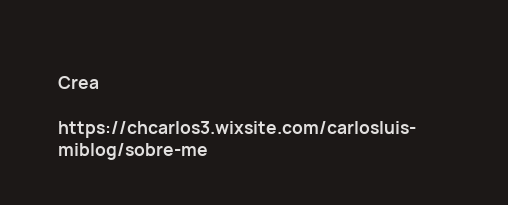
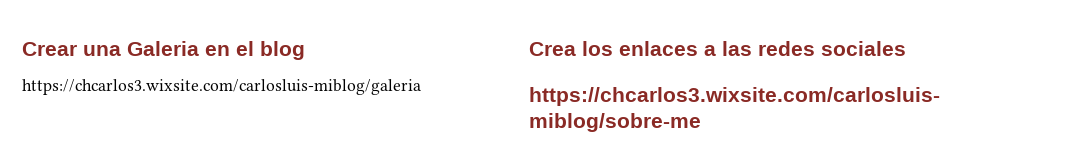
[58,76,99,89] Crea -> [22,41,305,60] [22,79,421,95] [529,41,906,56] Crear una Galeria en el blog // https://chcarlos3.wixsite.com/carlosluis-miblog/galeria // Crea los enlaces a las redes sociales

